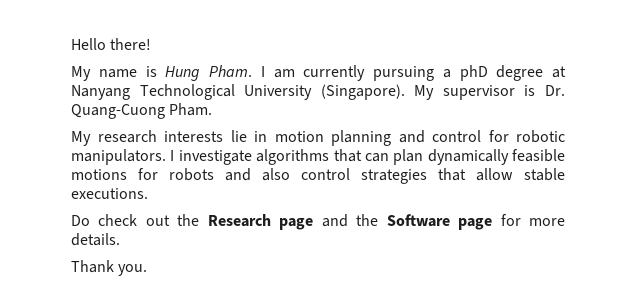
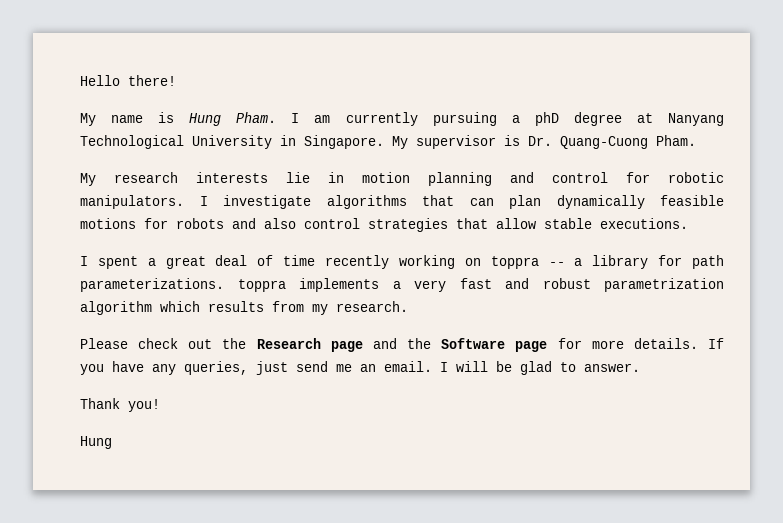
[320,84,405,100] (Singapore). -> [280,135,384,149] in Singapore.
[71,215,90,226] Do -> [80,255,725,269] [80,278,724,292] [80,301,408,315] [80,338,128,349] I spent a great deal of time recently working on toppra -- a library for path parameterizations. toppra implements a very fast and robust parametrization algorithm which results from my research. // Please
(120, 239) none -> [708,338,724,349] [80,361,640,375] If you have any queries, just send me an email. I will be glad to answer.
[118,264,148,276] you. -> [128,399,160,412] [80,436,112,449] you! // Hung

